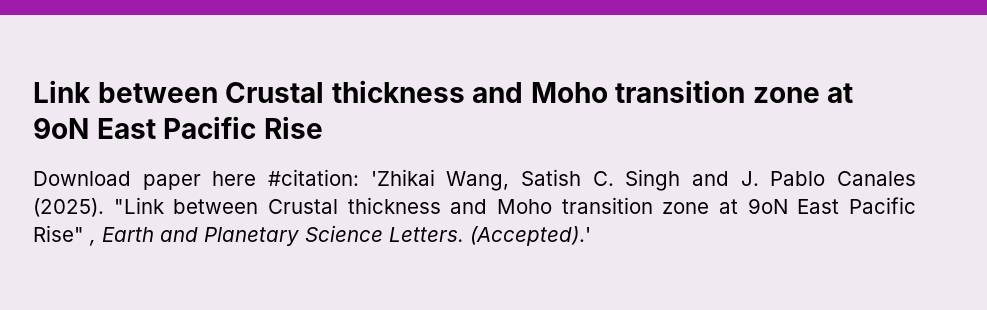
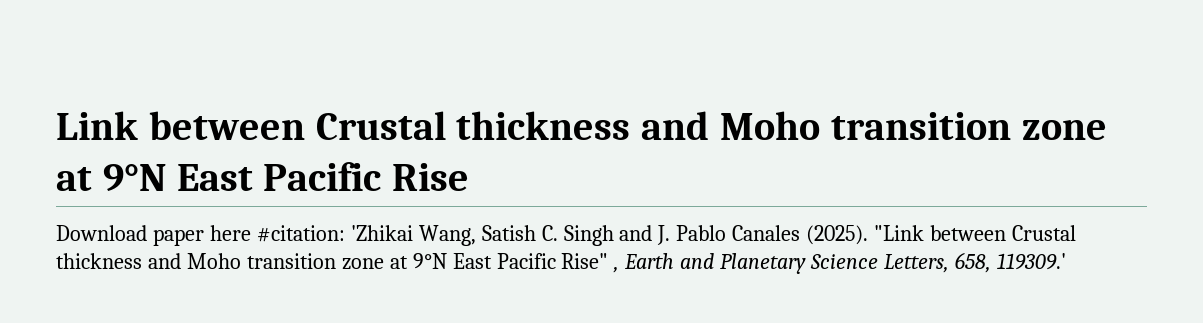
[33,117,89,139] 9oN -> [102,164,166,192] 9°N
[747,198,788,214] 9oN -> [412,253,447,269] 9°N
[389,226,591,246] Letters. (Accepted).' -> [884,252,1066,273] Letters, 658, 119309.'

